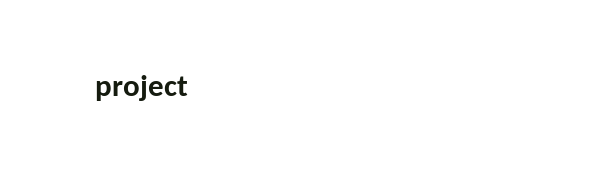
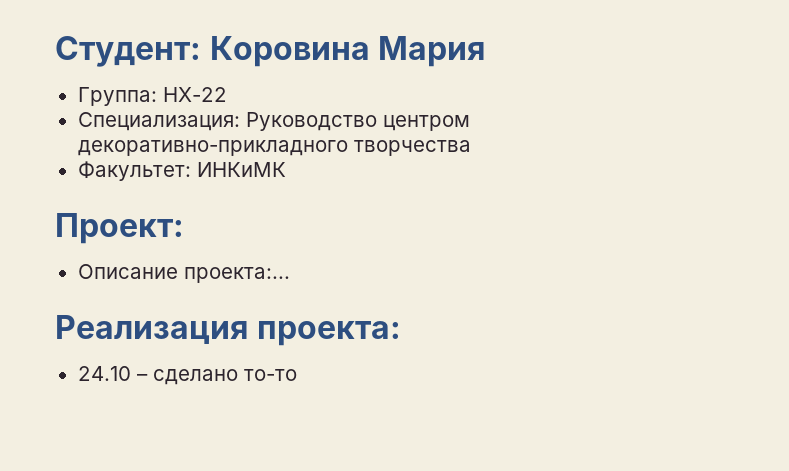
[95,75,188,101] project -> [55,36,486,67] [77,87,227,106] [77,112,470,131] [77,140,471,156] [77,161,286,181] [55,213,184,244] [77,264,290,283] [55,315,401,346] [77,366,297,385] Студент: Коровина Мария // Группа: НХ-22 // Специализация: Руководство центром декоративно-прикладного творчества // Факультет: ИНКиМК // Проект: // Описание проекта:... // Реализация проекта: // 24.10 – сделано то-то

